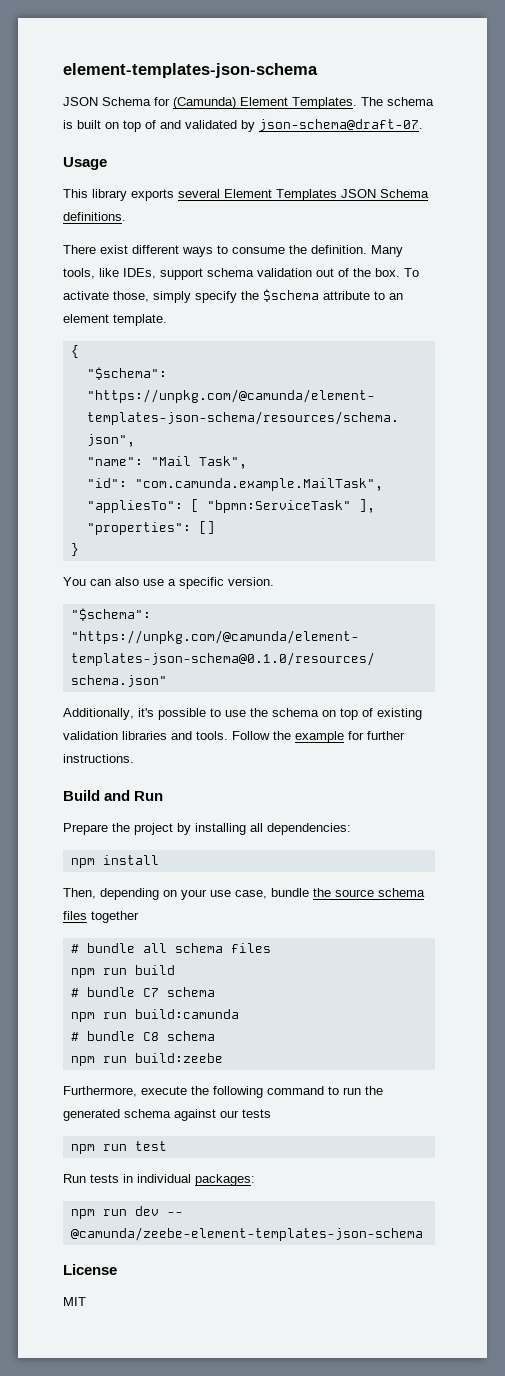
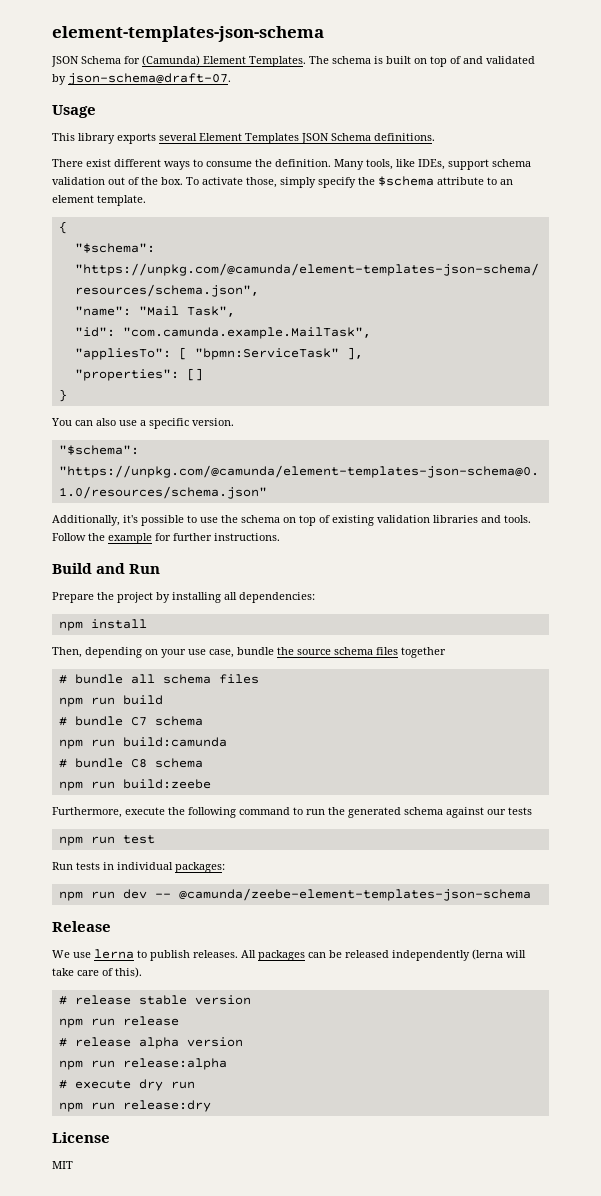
(423, 1234) none -> [52,921,111,932] [52,949,526,961] [52,967,142,978] [58,995,251,1005] [58,1016,179,1028] [58,1037,243,1049] [58,1058,227,1070] [58,1079,195,1091] [58,1100,211,1112] // Release // We use lerna to publish releases. All packages can be released independently (lerna will take care of this). // # release stable version // npm run release // # release alpha version // npm run release:alpha // # execute dry run // npm run release:dry

